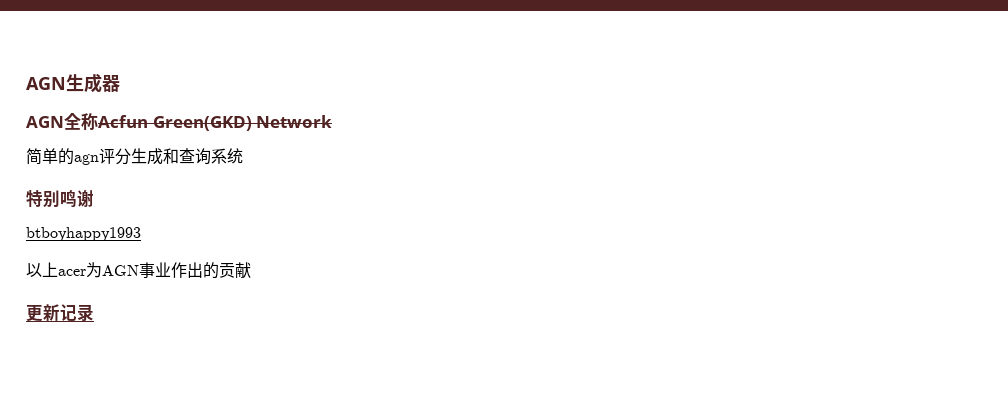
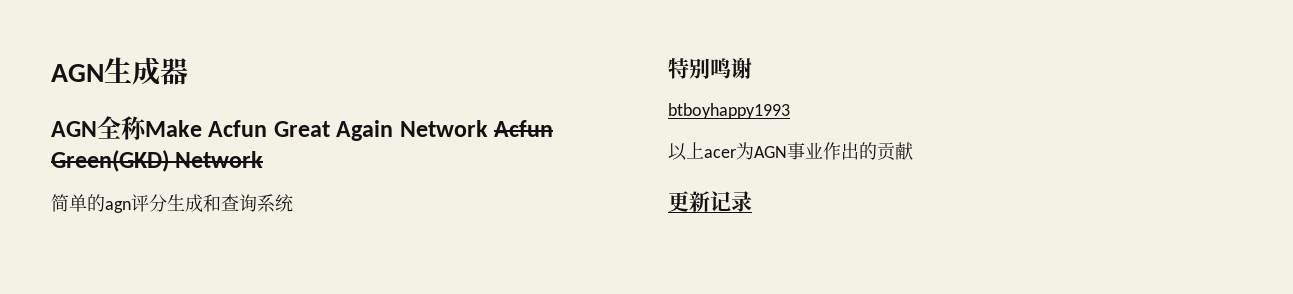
(98, 122) none -> [145,120,488,141] Make Acfun Great Again Network

